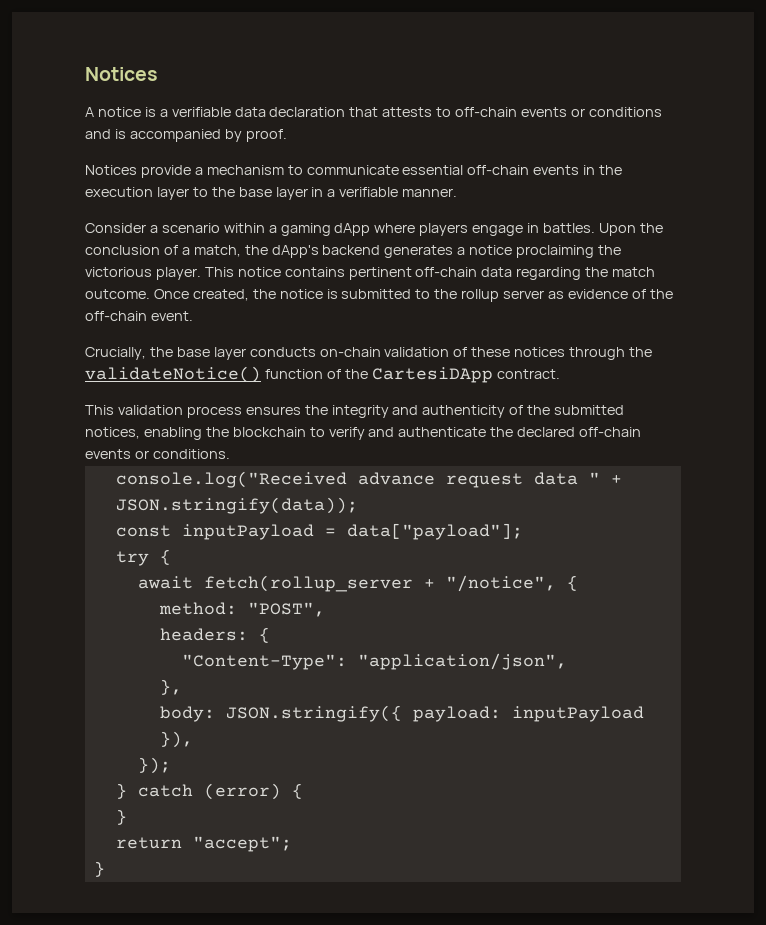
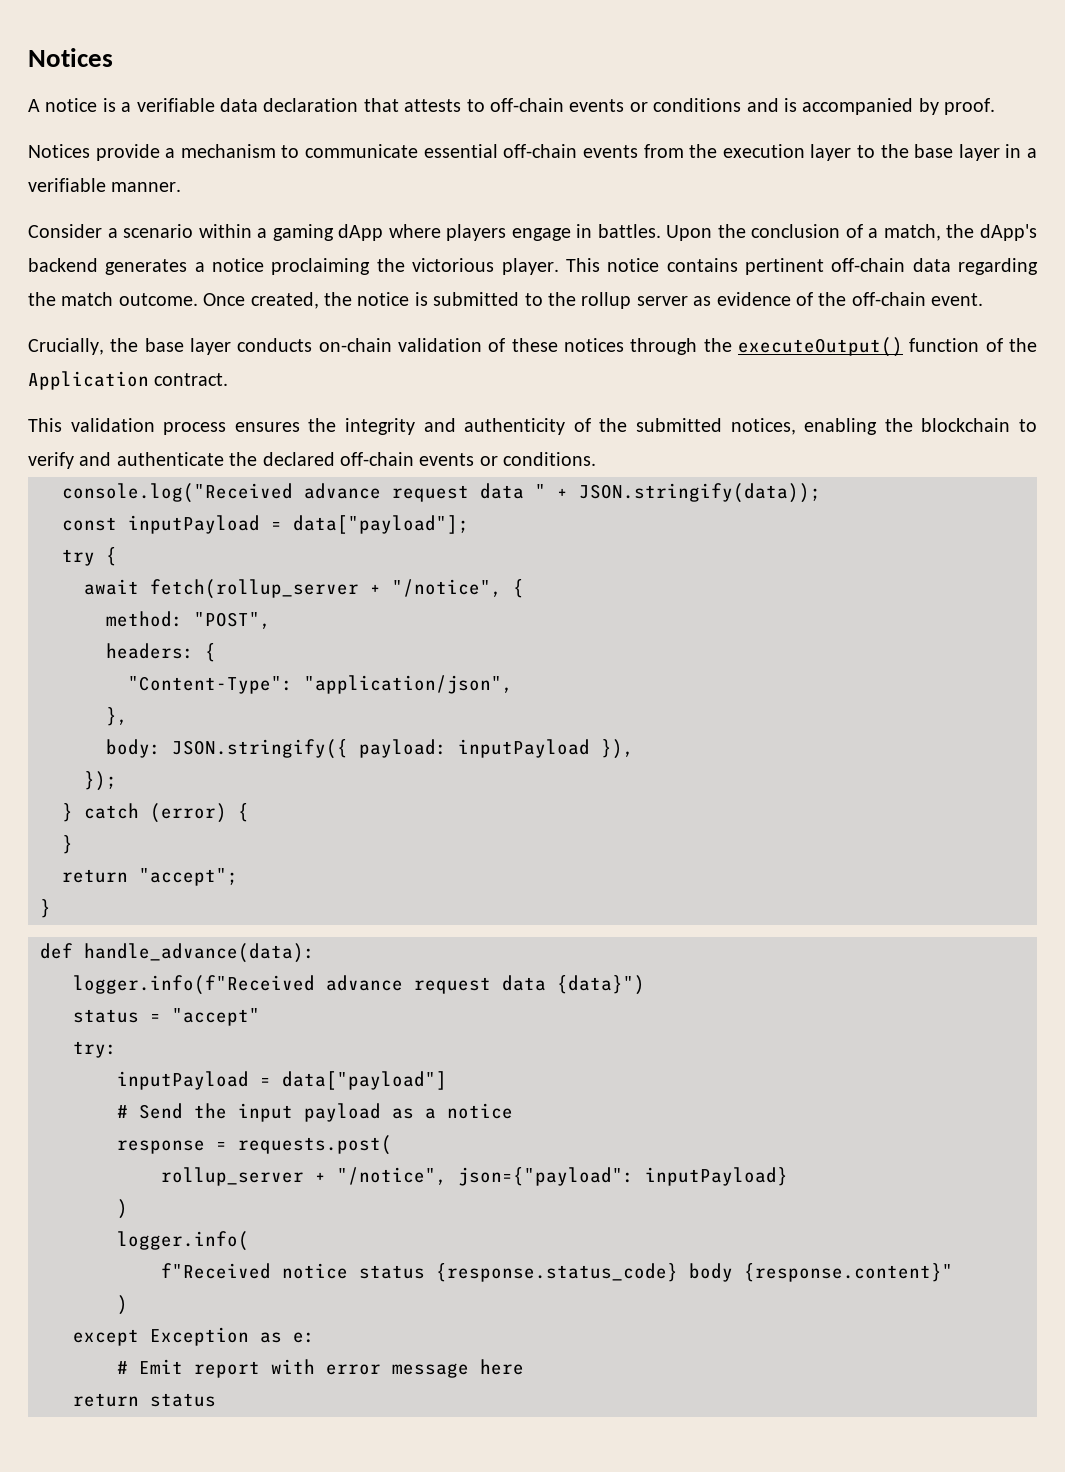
[583,165,596,175] in -> [643,144,684,158] from
[85,366,261,383] validateNotice() -> [738,337,904,357] executeOutput()
[371,367,493,383] CartesiDApp -> [28,371,149,390] Application
(105, 869) none -> [40,943,315,963] [73,975,645,995] [73,1008,260,1026] [73,1041,117,1058] [117,1071,447,1090] [117,1103,513,1122] [117,1135,392,1155] [161,1167,788,1186] [117,1199,128,1219] [117,1231,249,1251] [161,1263,953,1282] [117,1295,128,1315] [73,1327,315,1346] [117,1359,524,1378] [73,1393,216,1407] // def handle_advance(data): // logger.info(f"Received advance request data {data}") // status = "accept" // try: // inputPayload = data["payload"] // # Send the input payload as a notice // response = requests.post( // rollup_server + "/notice", json={"payload": inputPayload} // ) // logger.info( // f"Received notice status {response.status_code} body {response.content}" // ) // except Exception as e: // # Emit report with error message here // return status

